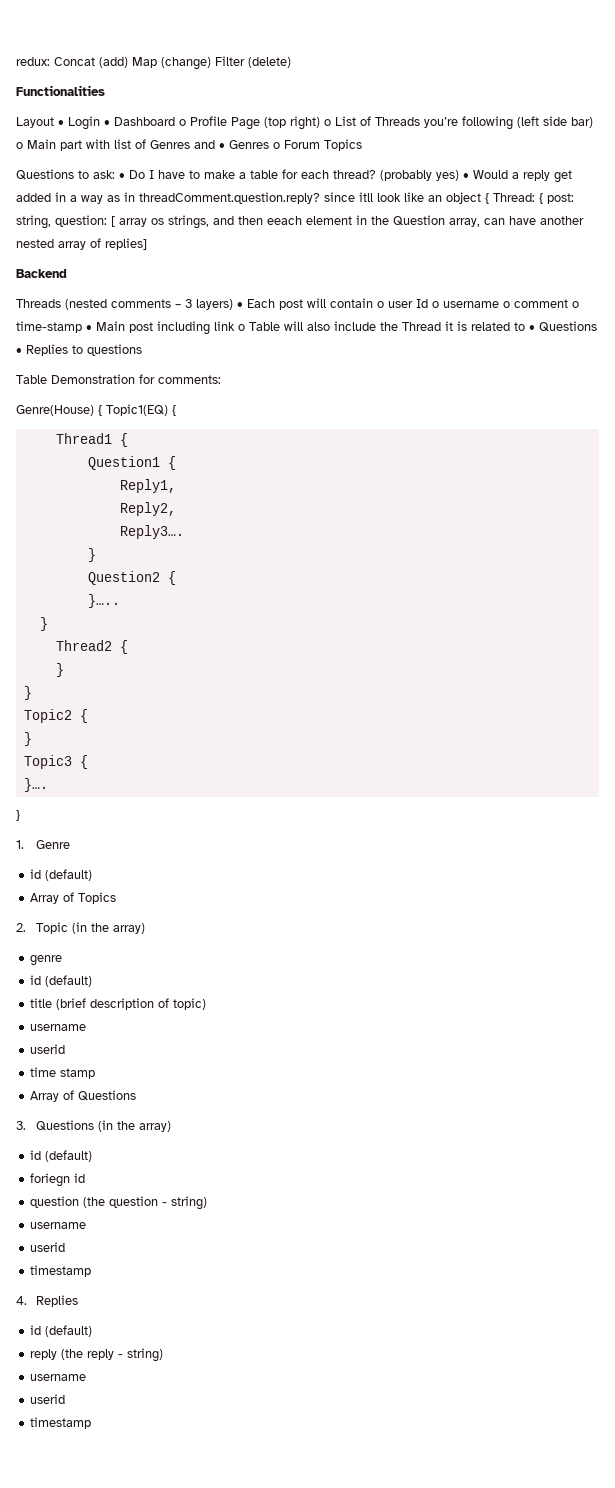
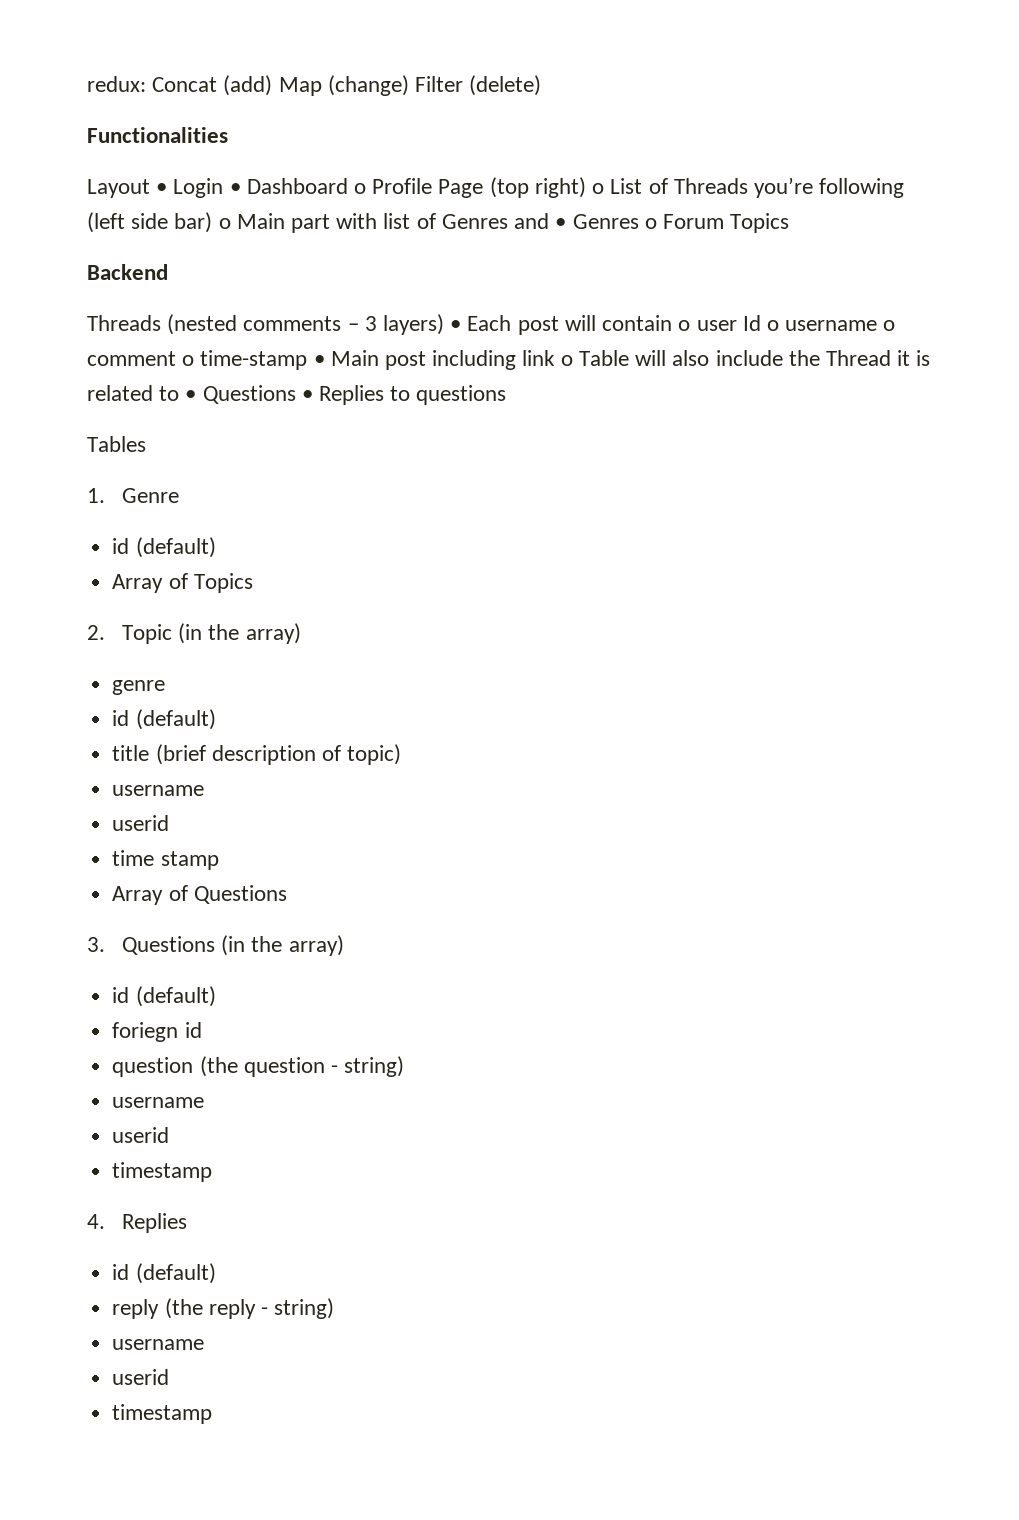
[16,169,572,183] [16,192,574,204] [16,215,584,229] [16,238,147,250] // Questions to ask: • Do I have to make a table for each thread? (probably yes) • Would a reply get added in a way as in threadComment.question.reply? since itll look like an object { Thread: { post: string, question: [ array os strings, and then eeach element in the Question array, can have another nested array of replies] -> (790, 223) none
[16,374,221,384] [16,404,176,416] [55,433,128,447] [87,456,176,470] [119,479,176,493] [119,502,176,516] [119,525,184,539] [87,548,96,562] [87,571,176,585] [87,594,120,608] [39,617,48,631] [55,640,128,654] [55,663,64,677] [23,686,32,700] [23,709,88,723] [23,732,32,746] [23,755,88,769] [23,778,48,792] [16,810,20,821] Table Demonstration for comments: // Genre(House) { Topic1(EQ) { // Thread1 { // Question1 { // Reply1, // Reply2, // Reply3…. // } // Question2 { // }….. // } // Thread2 { // } // } // Topic2 { // } // Topic3 { // }…. // } -> [87,436,146,452] Tables

